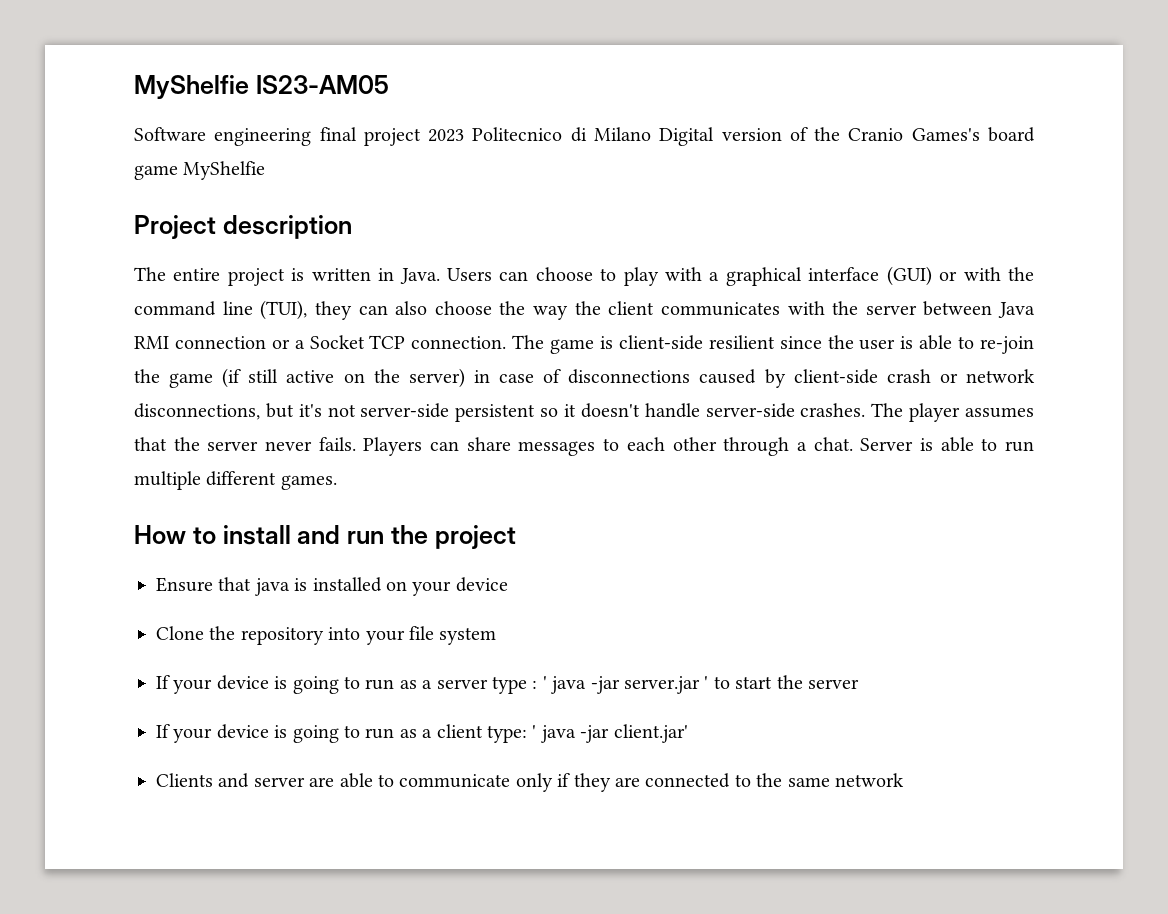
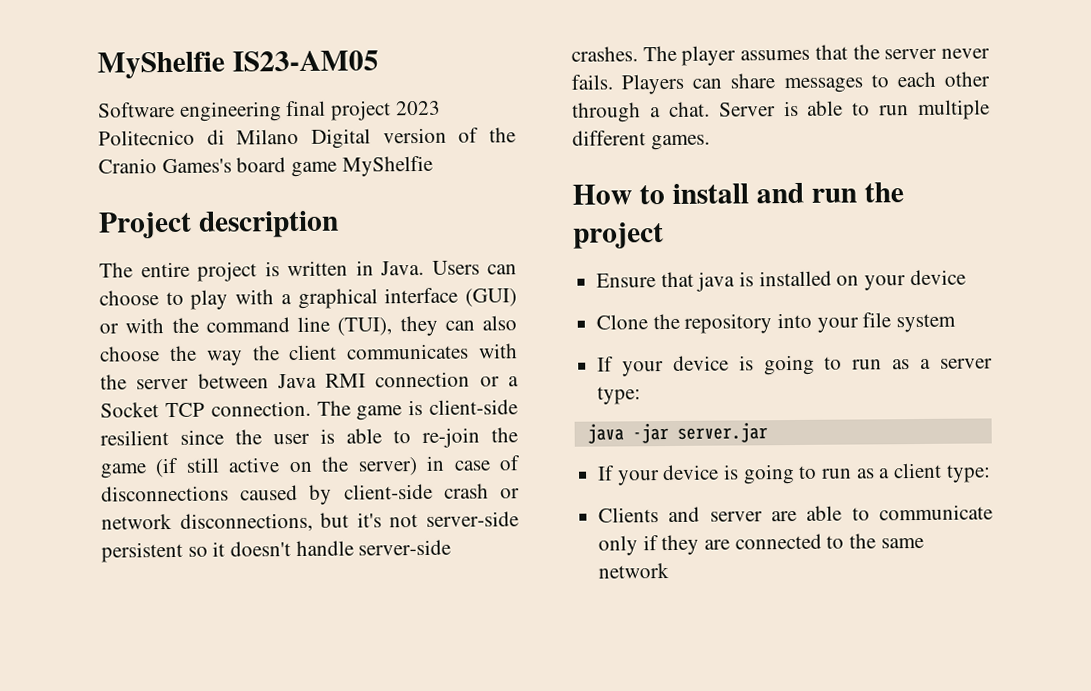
[491,676,547,694] type : ' -> [597,386,642,405] type: //
[704,675,859,689] ' to start the server -> (768, 432) none
[532,724,688,743] ' java -jar client.jar' -> (991, 473) none

